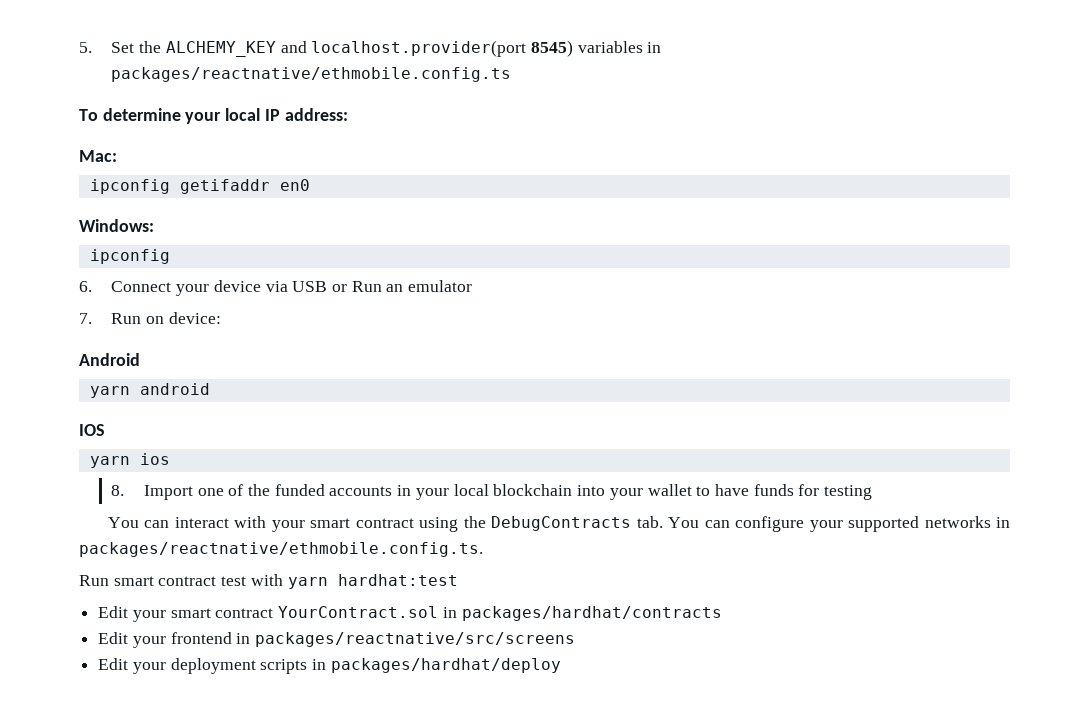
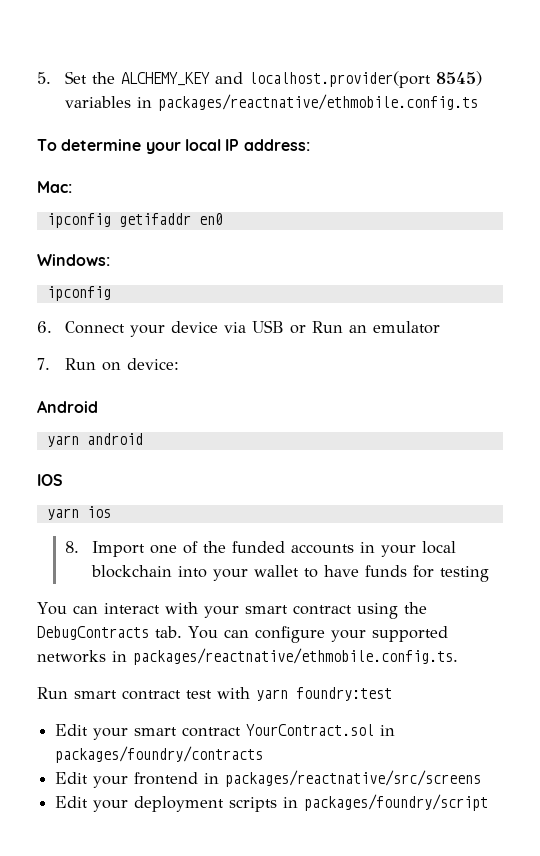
[337,574,458,586] hardhat:test -> [296,687,392,701] foundry:test
[461,606,722,621] packages/hardhat/contracts -> [55,746,264,763] packages/foundry/contracts
[330,658,561,673] packages/hardhat/deploy -> [304,794,489,811] packages/foundry/script

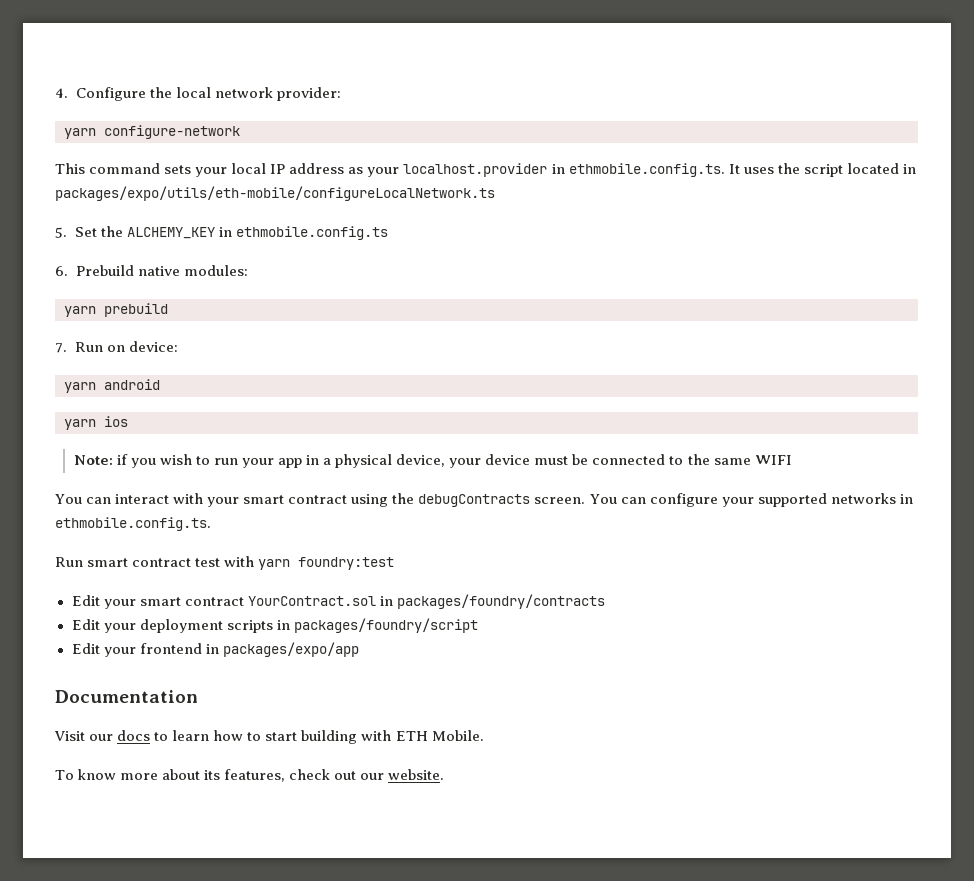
[37,71,482,88] [64,94,478,111] [37,139,310,154] [37,181,72,193] [46,213,223,228] [37,254,110,266] [46,286,111,301] [37,320,440,337] 5. Set the ALCHEMY_KEY and localhost.provider(port 8545) variables in packages/reactnative/ethmobile.config.ts // To determine your local IP address: // Mac: // ipconfig getifaddr en0 // Windows: // ipconfig // 6. Connect your device via USB or Run an emulator -> [55,87,341,101] [64,125,240,139] [55,163,916,177] [55,186,495,201] [55,226,388,240] [55,265,248,276] [64,303,168,317] 4. Configure the local network provider: // yarn configure-network // This command sets your local IP address as your localhost.provider in ethmobile.config.ts. It uses the script located in packages/expo/utils/eth-mobile/configureLocalNetwork.ts // 5. Set the ALCHEMY_KEY in ethmobile.config.ts // 6. Prebuild native modules: // yarn prebuild
[37,400,98,413] // Android -> (178, 346) none
[37,474,63,486] // IOS -> (160, 384) none
[64,541,457,557] [91,565,490,582] 8. Import one of the funded accounts in your local blockchain into your wallet to have funds for testing -> [73,454,792,468] Note: if you wish to run your app in a physical device, your device must be connected to the same WIFI
[37,626,182,640] DebugContracts tab. -> [418,494,586,507] debugContracts screen.
[133,648,458,665] packages/reactnative/ethmobile.config.ts. -> [55,517,211,531] ethmobile.config.ts.
[55,770,482,788] // Edit your frontend in packages/reactnative/src/screens -> (605, 601) none
(489, 802) none -> [71,642,359,657] [55,690,198,703] [54,730,484,744] [55,769,445,782] // Edit your frontend in packages/expo/app // Documentation // Visit our docs to learn how to start building with ETH Mobile. // To know more about its features, check out our website.

